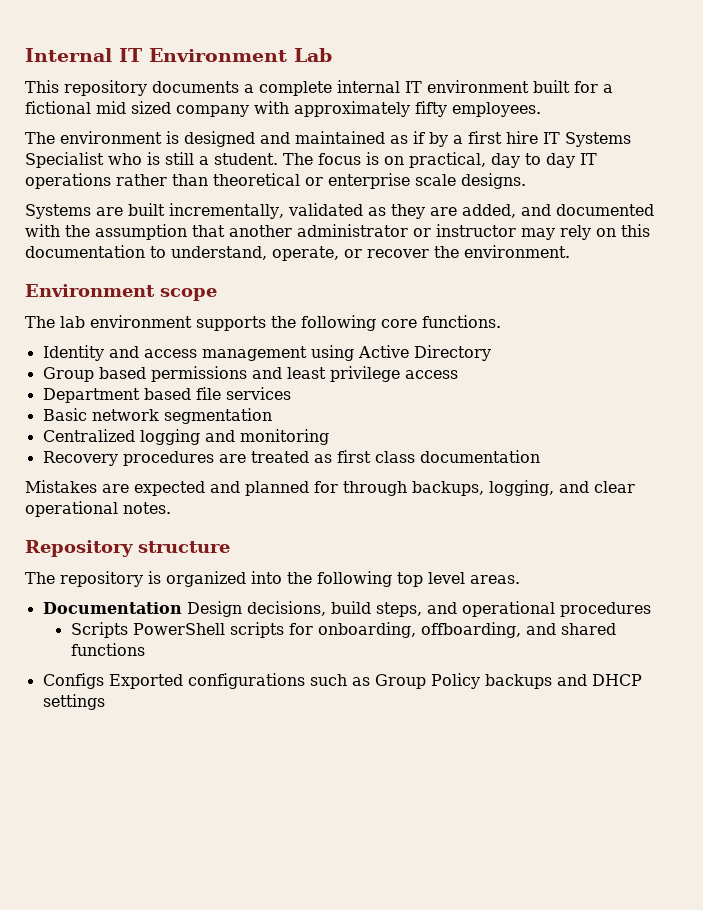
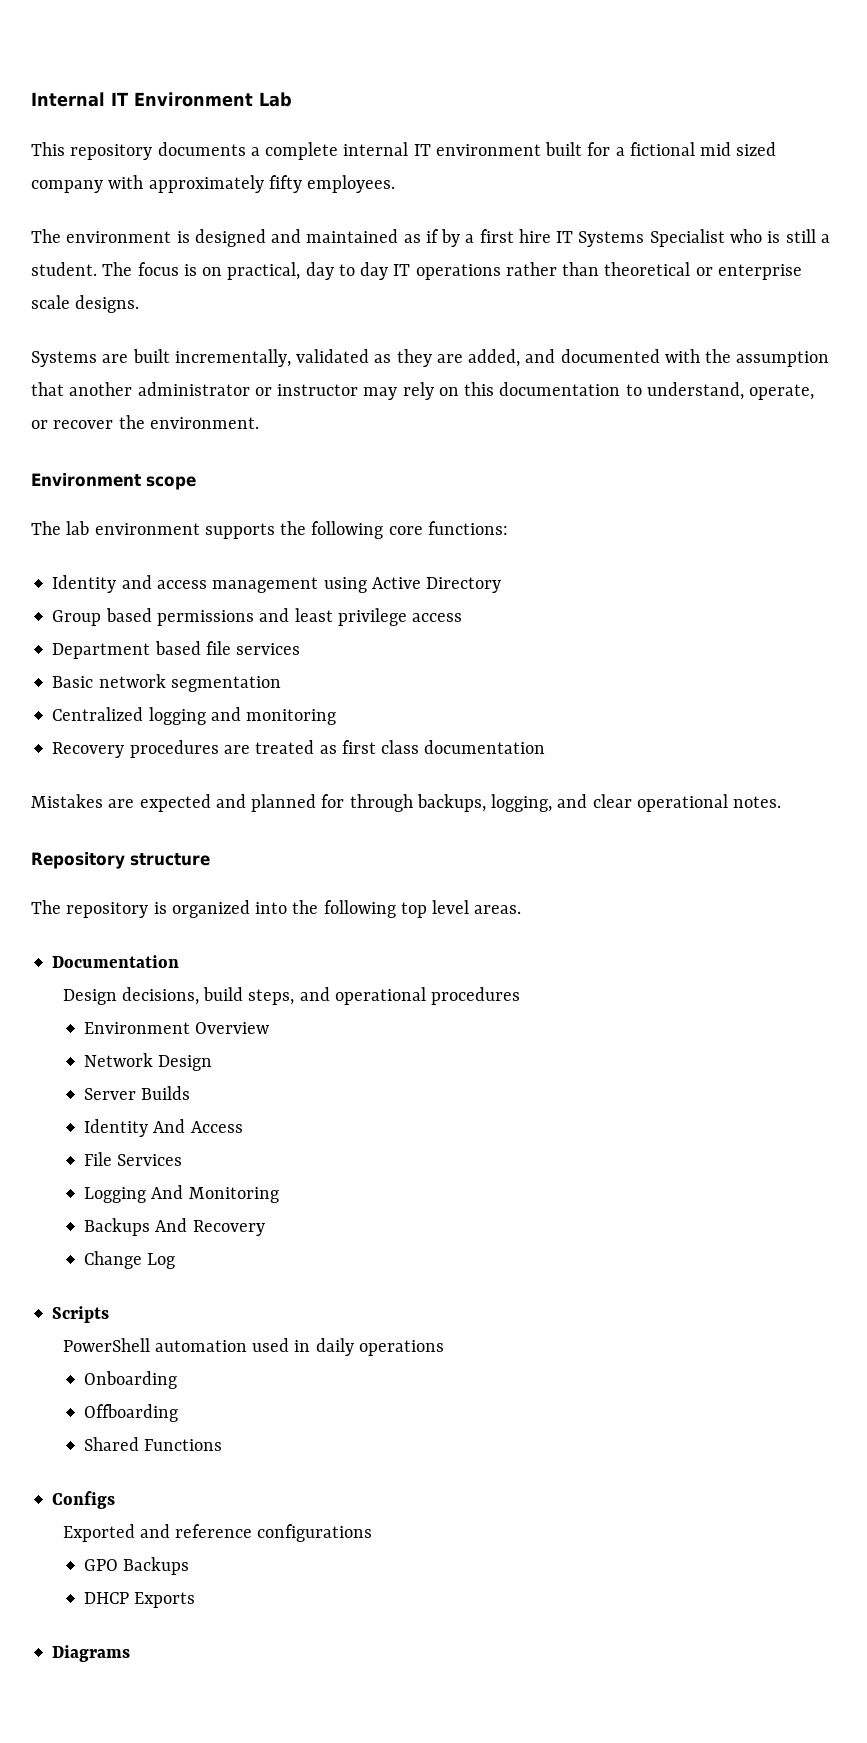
[422,315,501,328] functions. -> [427,521,508,535] functions:
(182, 608) none -> (180, 961) //
[70,622,616,638] [70,643,145,656] [42,673,642,689] [42,694,105,710] Scripts PowerShell scripts for onboarding, offboarding, and shared functions // Configs Exported configurations such as Group Policy backups and DHCP settings -> [84,1022,270,1034] [84,1053,213,1071] [84,1086,191,1100] [84,1119,243,1137] [84,1152,183,1166] [84,1185,279,1203] [84,1218,265,1236] [84,1251,176,1269] [52,1306,110,1323] [62,1338,444,1356] [84,1371,178,1389] [84,1404,179,1422] [84,1437,223,1451] [52,1491,116,1509] [62,1524,373,1542] [84,1557,190,1575] [84,1592,196,1608] [52,1645,131,1662] Environment Overview // Network Design // Server Builds // Identity And Access // File Services // Logging And Monitoring // Backups And Recovery // Change Log // Scripts // PowerShell automation used in daily operations // Onboarding // Offboarding // Shared Functions // Configs // Exported and reference configurations // GPO Backups // DHCP Exports // Diagrams

